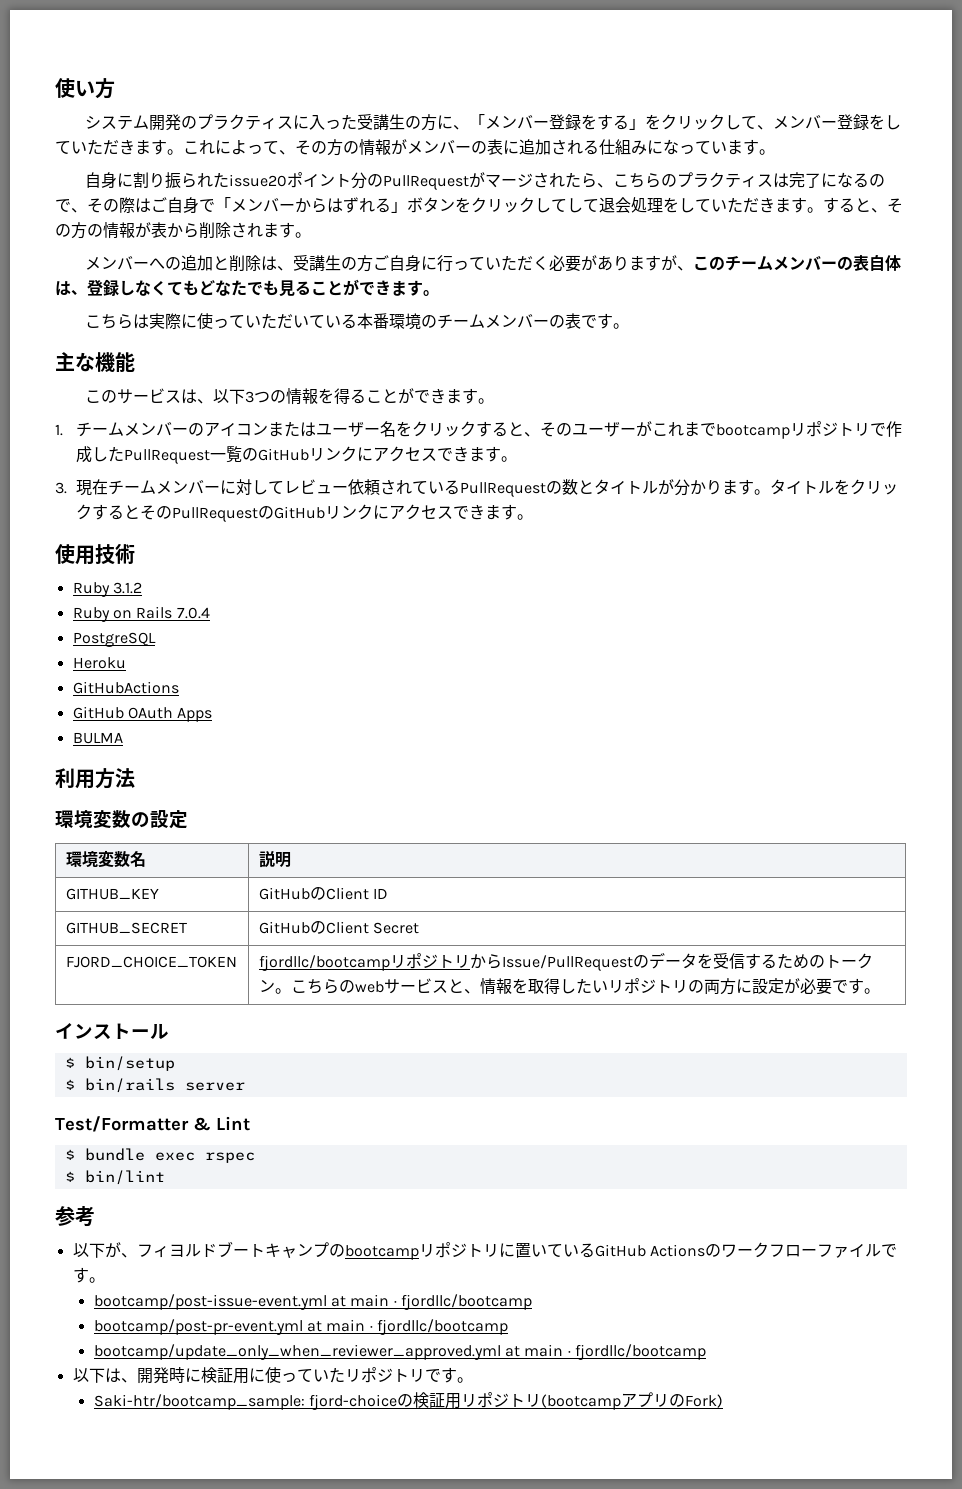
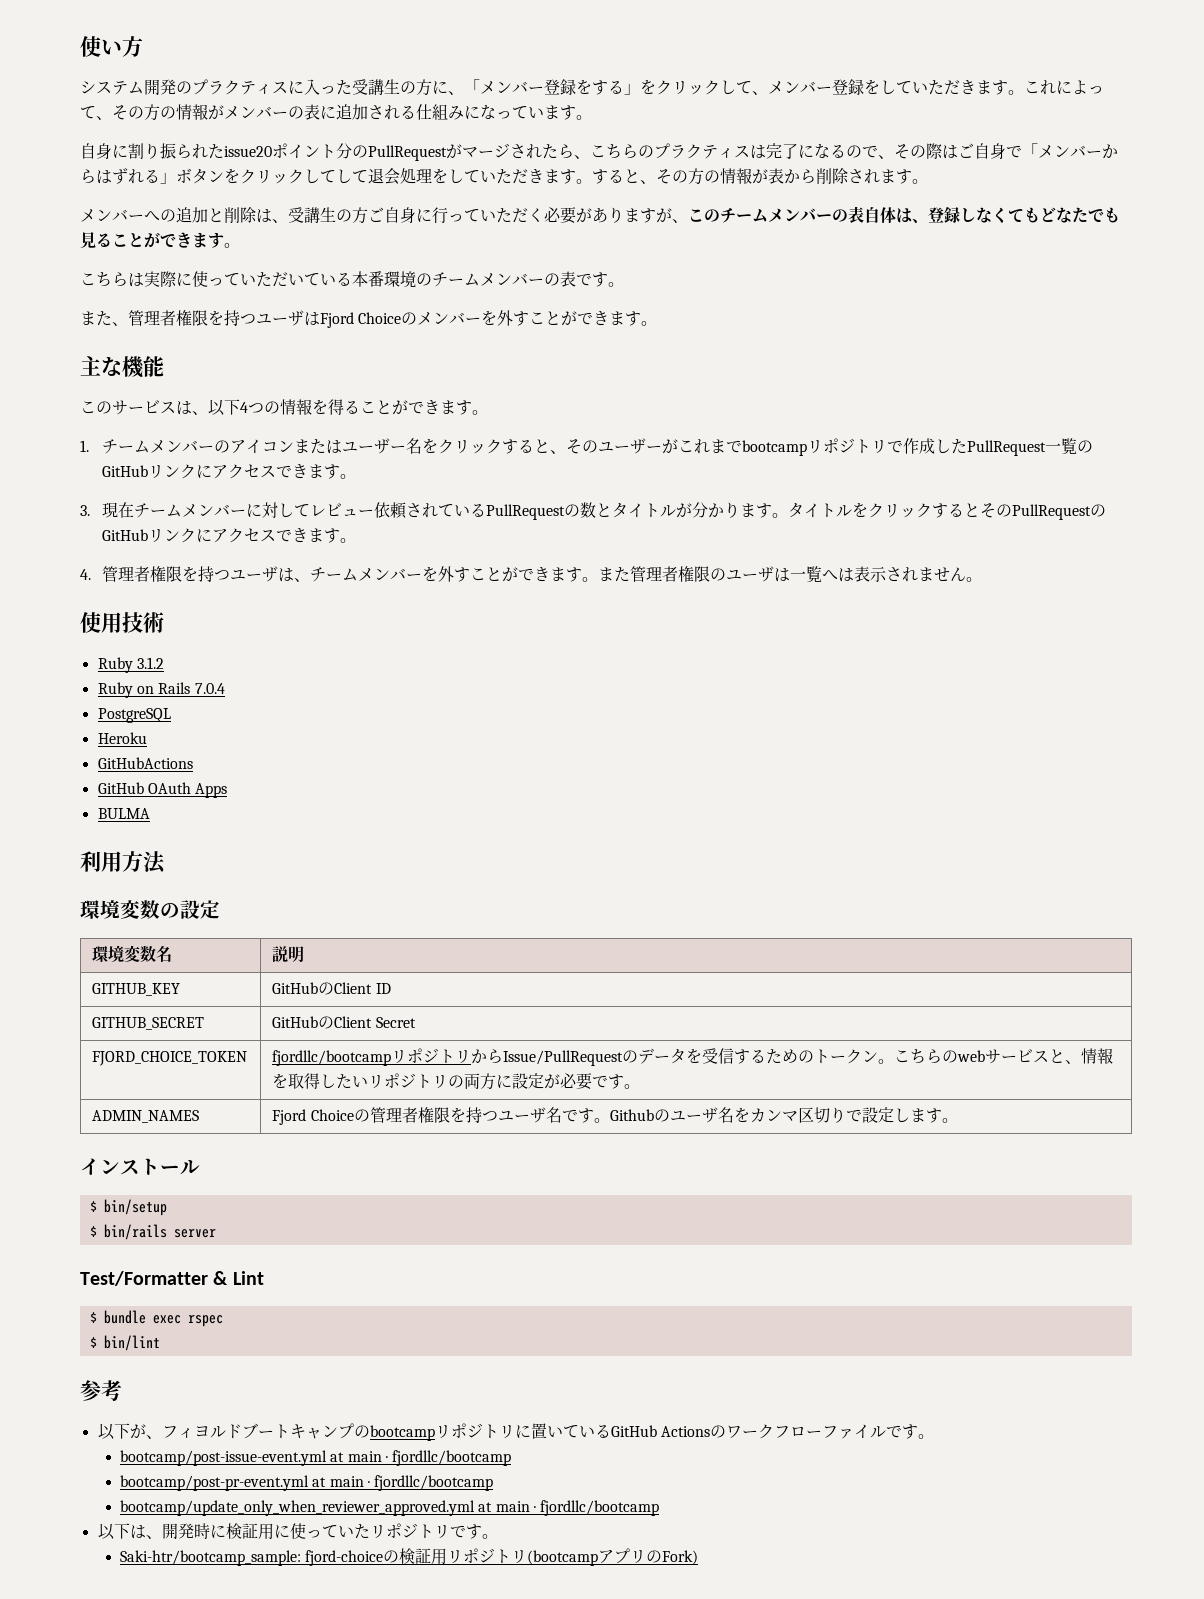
(630, 326) none -> [80,310,658,328] // また、管理者権限を持つユーザはFjord Choiceのメンバーを外すことができます。
[245,391,255,403] 3 -> [240,402,248,413] 4
(534, 517) none -> [80,566,983,583] // 4.管理者権限を持つユーザは、チームメンバーを外すことができます。また管理者権限のユーザは一覧へは表示されません。
(880, 991) none -> [92,1110,200,1123] [272,1107,958,1125] // ADMIN_NAMES | Fjord Choiceの管理者権限を持つユーザ名です。Githubのユーザ名をカンマ区切りで設定します。

